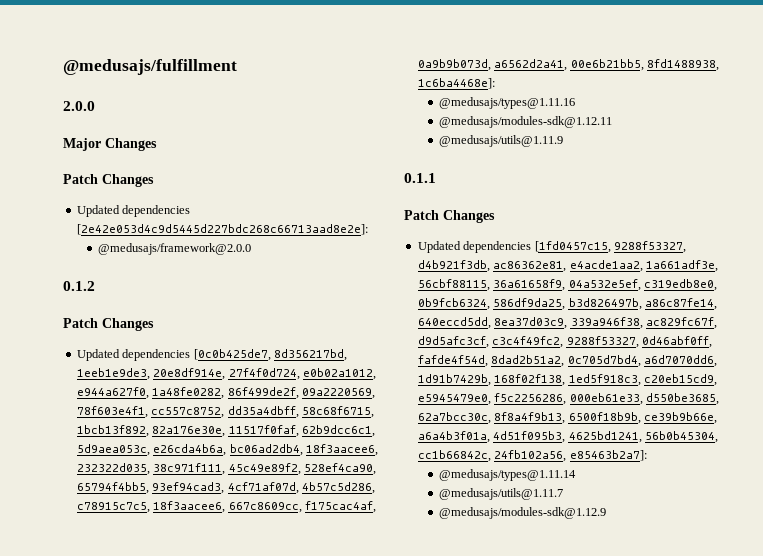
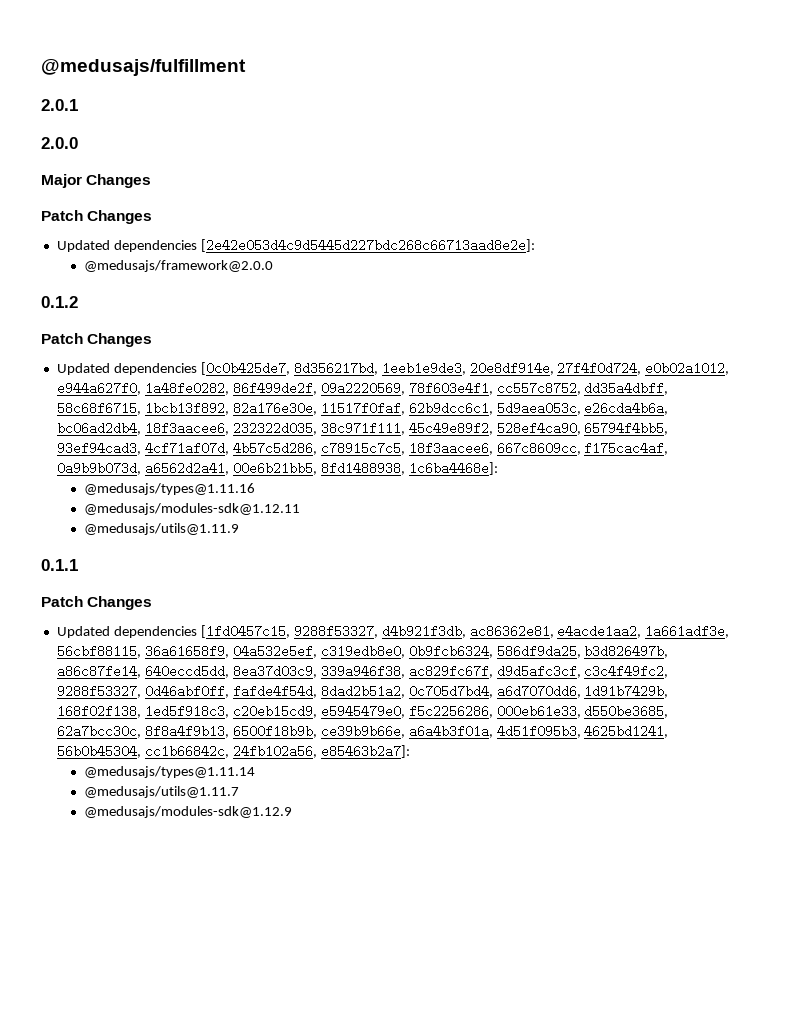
(237, 67) none -> [41,99,78,111] // 2.0.1

